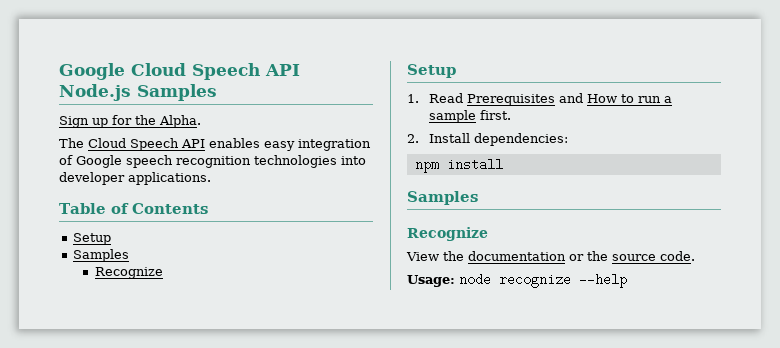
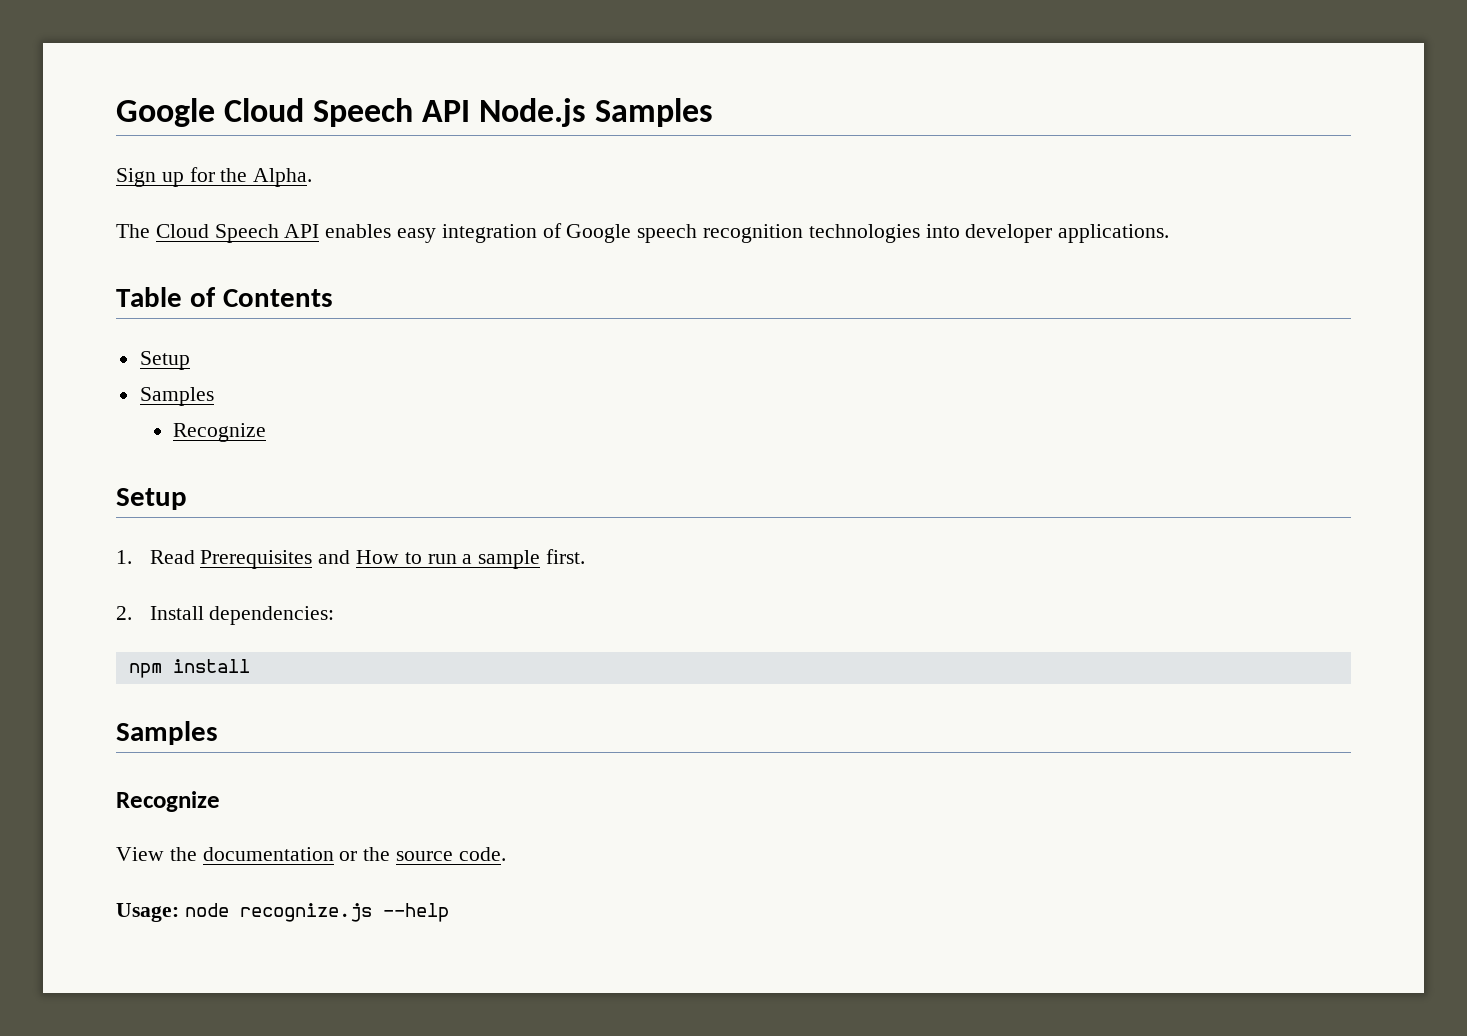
[499,273,571,288] recognize -> [239,903,372,922] recognize.js

